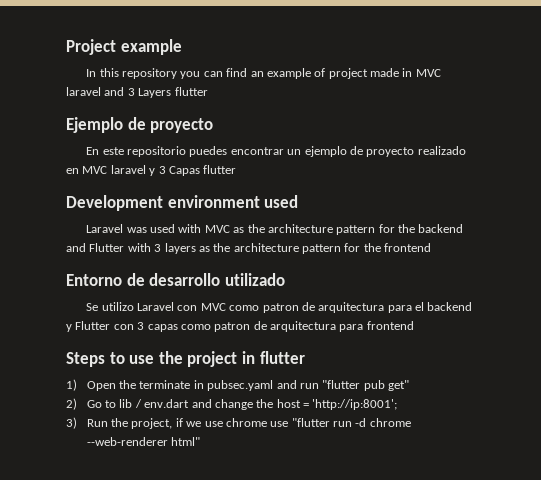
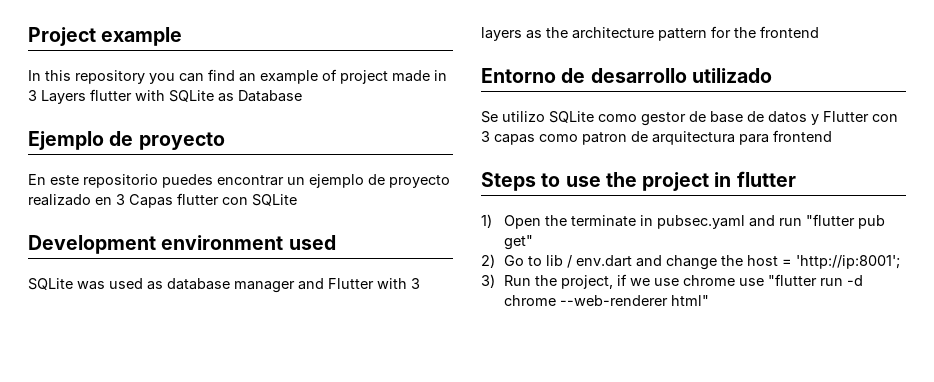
[415,69,441,77] [66,87,125,96] MVC laravel and -> (447, 75) none
(208, 91) none -> [135,90,302,102] with SQLite as Database
[82,165,156,176] MVC laravel y -> (112, 201) none
(237, 169) none -> [222,194,297,206] con SQLite
[86,224,124,233] Laravel -> [28,278,73,290] SQLite
[178,224,464,235] with MVC as the architecture pattern for the backend -> [147,278,295,293] as database manager
[137,302,473,313] Laravel con MVC como patron de arquitectura para el backend -> [549,111,807,126] SQLite como gestor de base de datos

